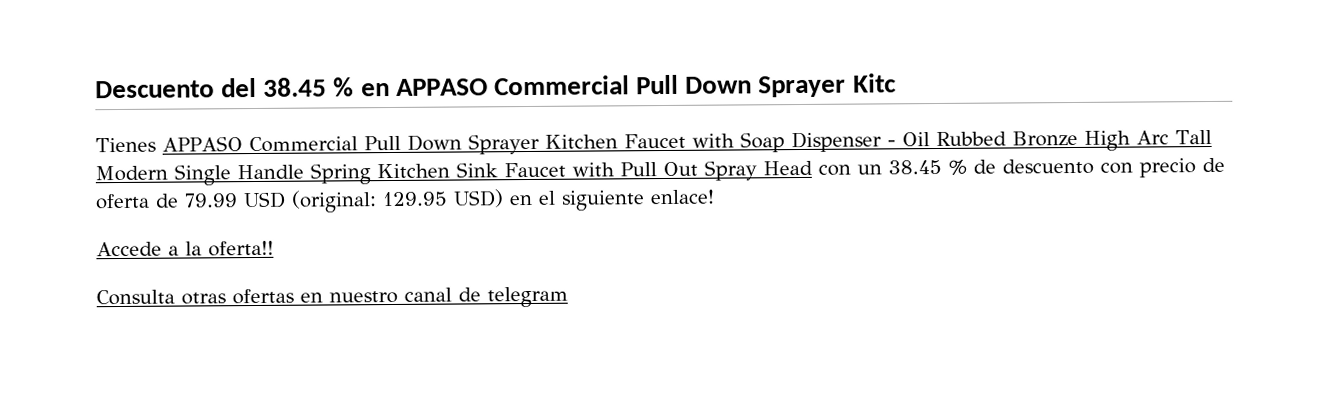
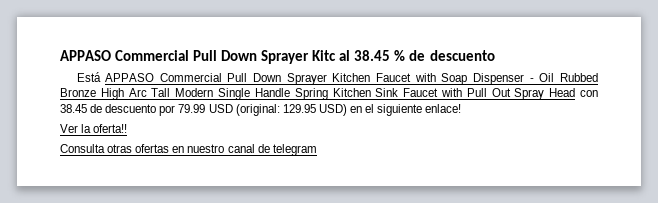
[95,77,390,99] Descuento del 38.45 % en -> (60, 55) none
[95,137,156,153] // Tienes -> [339,50,495,61] [76,72,101,82] al 38.45 % de descuento // Está
[857,157,1225,178] [95,193,179,210] un 38.45 % de descuento con precio de oferta de -> [60,104,176,116] 38.45 de descuento por
[96,241,179,257] Accede a -> [60,124,78,133] Ver

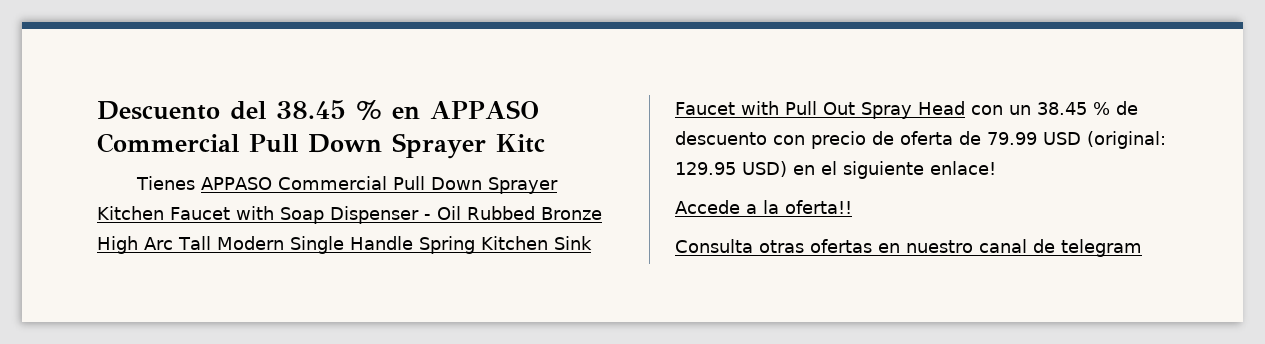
(60, 55) none -> [97,100,420,120] Descuento del 38.45 % en
[339,50,495,61] [76,72,101,82] al 38.45 % de descuento // Está -> [135,176,195,190] // Tienes
[60,104,176,116] 38.45 de descuento por -> [1008,101,1138,115] [675,131,981,149] un 38.45 % de descuento con precio de oferta de
[60,124,78,133] Ver -> [675,200,757,214] Accede a

